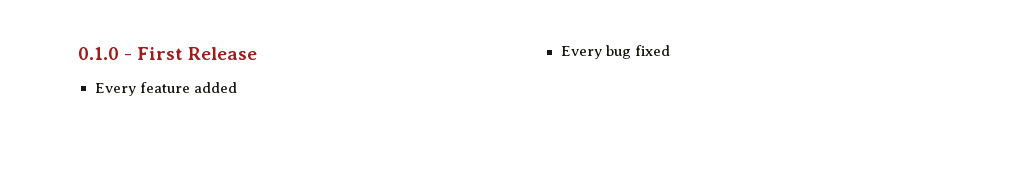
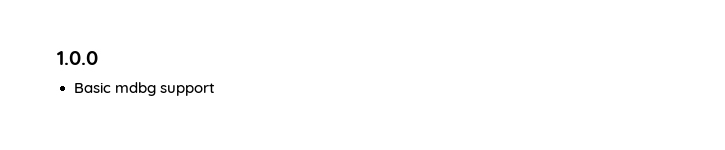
[78,47,258,60] [94,82,237,96] [560,45,670,59] 0.1.0 - First Release // Every feature added // Every bug fixed -> [57,51,98,65] [73,82,215,96] 1.0.0 // Basic mdbg support

